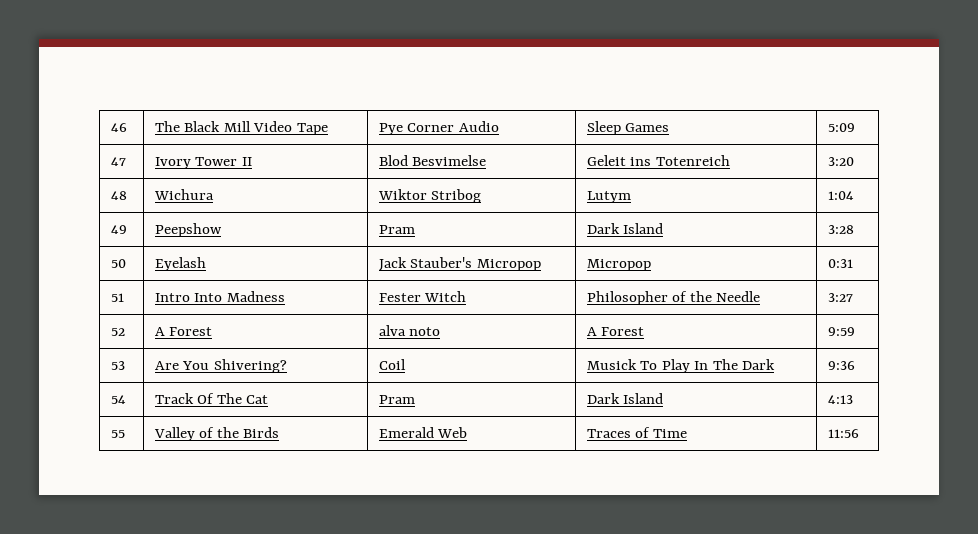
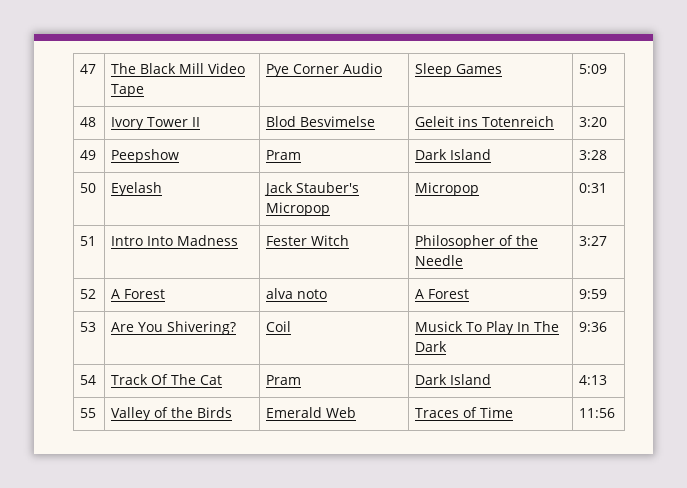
[110,123,127,132] 46 -> [80,64,97,74] 47
[110,157,126,166] 47 -> [80,117,97,127] 48
[110,191,127,200] [153,189,214,200] [377,189,482,203] [586,191,631,203] [827,191,854,200] // 48 | Wichura | Wiktor Stribog | Lutym | 1:04 -> (608, 122) none

